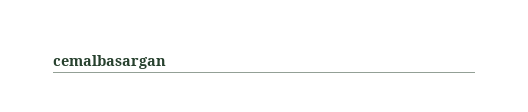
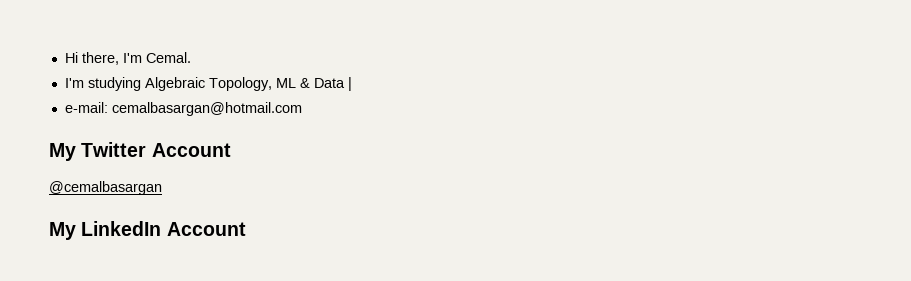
[53,55,166,69] cemalbasargan -> [64,52,191,65] [64,77,352,91] [64,102,302,116] [49,142,231,161] [49,181,162,195] [49,221,246,240] Hi there, I'm Cemal. // I'm studying Algebraic Topology, ML & Data | // e-mail: cemalbasargan@hotmail.com // My Twitter Account // @cemalbasargan // My LinkedIn Account

